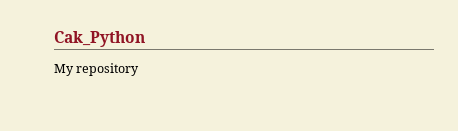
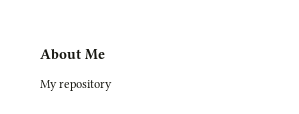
[54,31,145,47] Cak_Python -> [40,49,105,60] About Me

